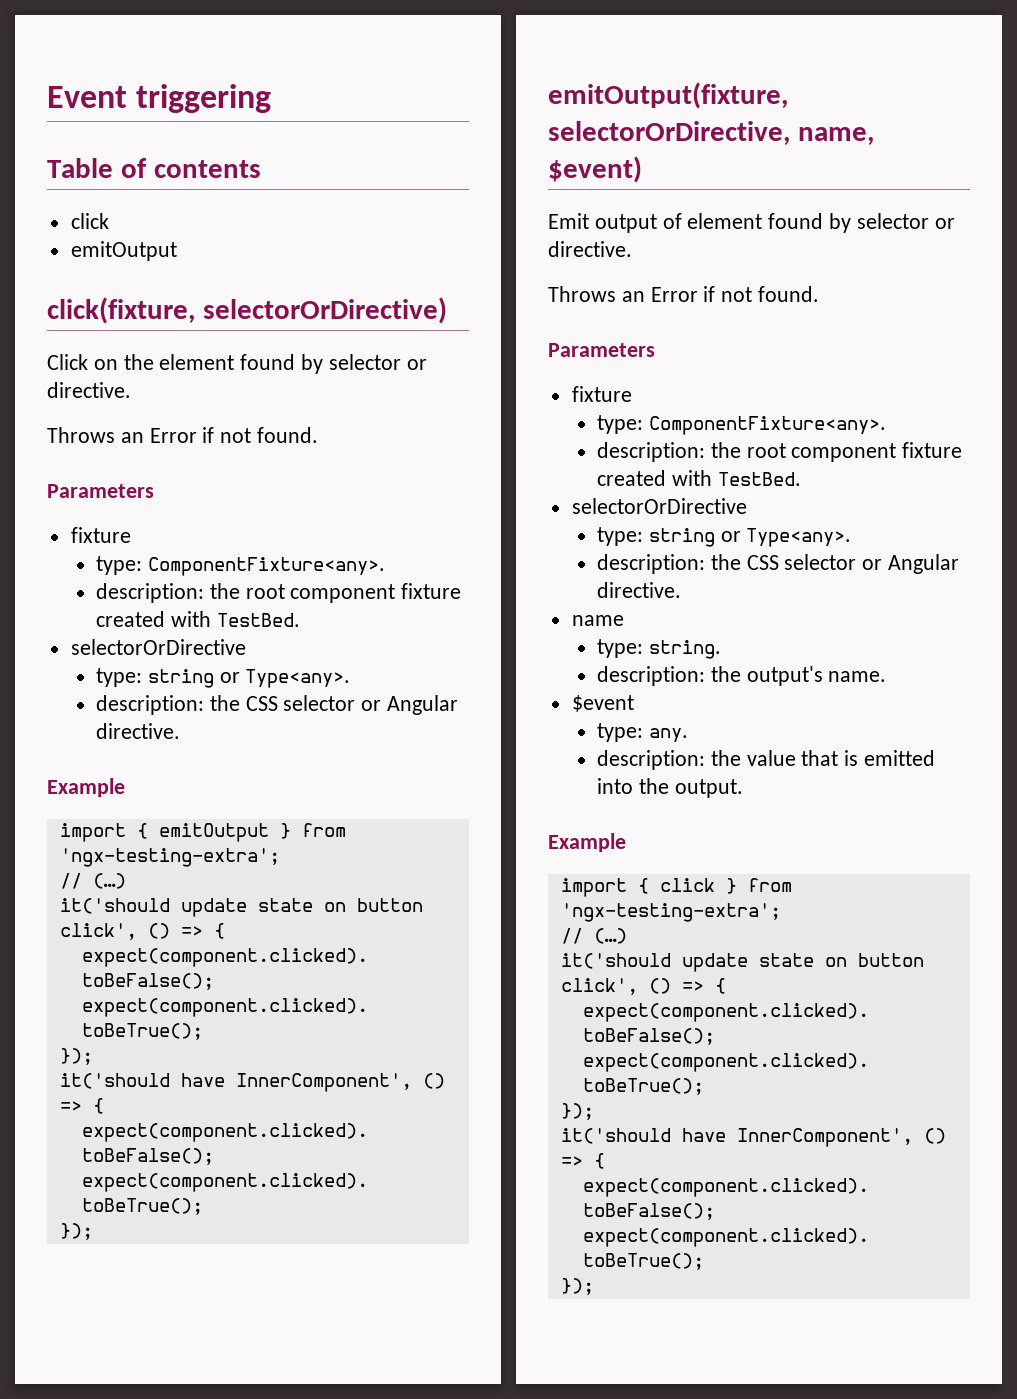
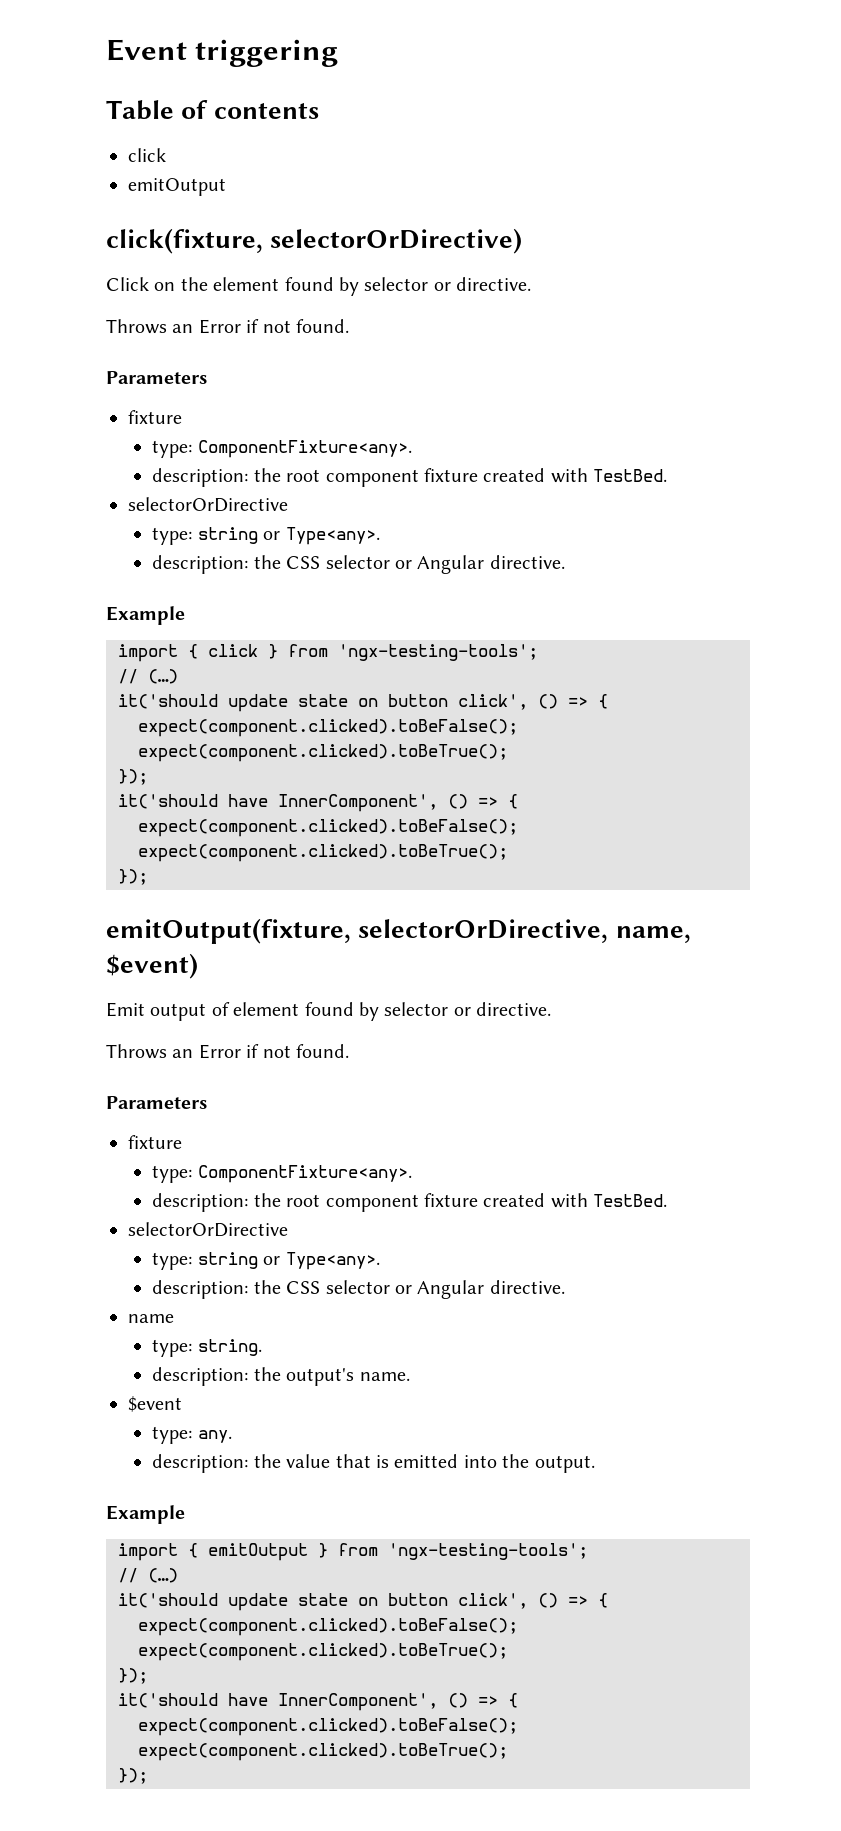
[158,823,346,842] [59,848,280,867] emitOutput } from 'ngx-testing-extra'; -> [208,644,538,661] click } from 'ngx-testing-tools';
[659,878,792,894] [560,903,781,922] click } from 'ngx-testing-extra'; -> [208,1543,588,1561] emitOutput } from 'ngx-testing-tools';

